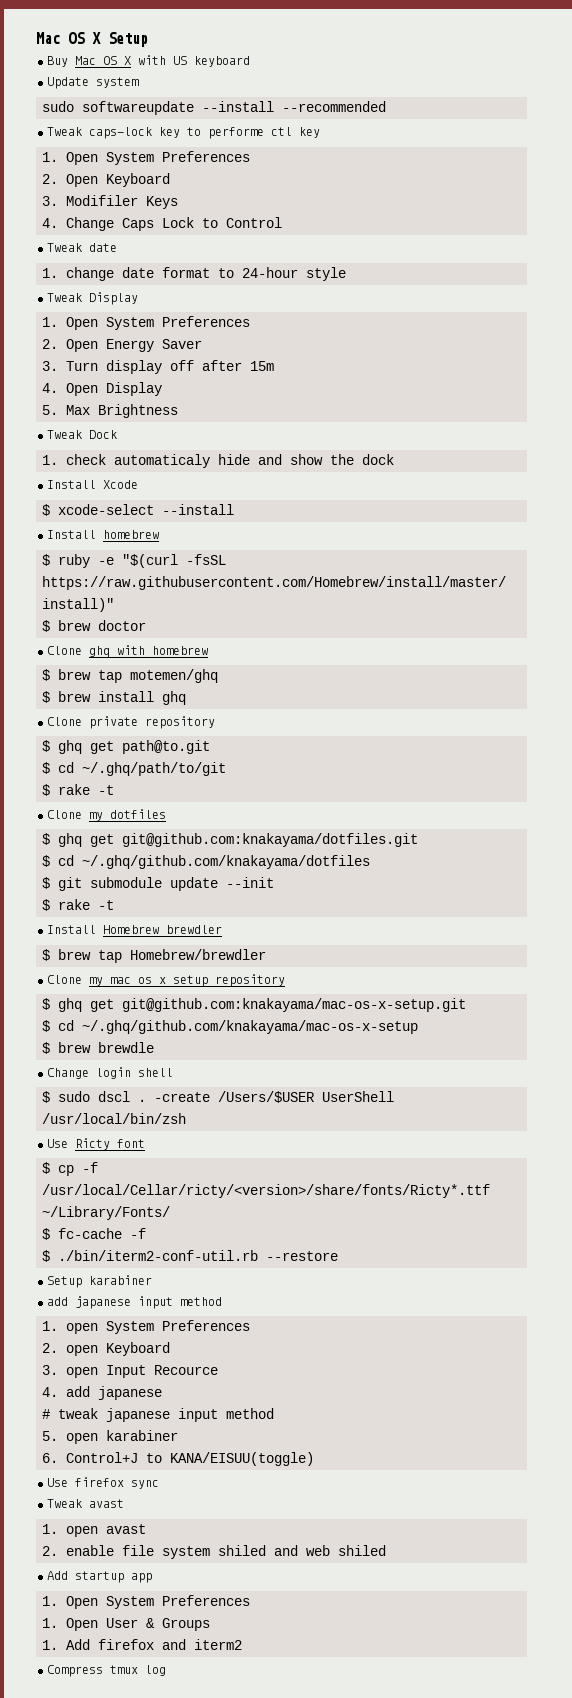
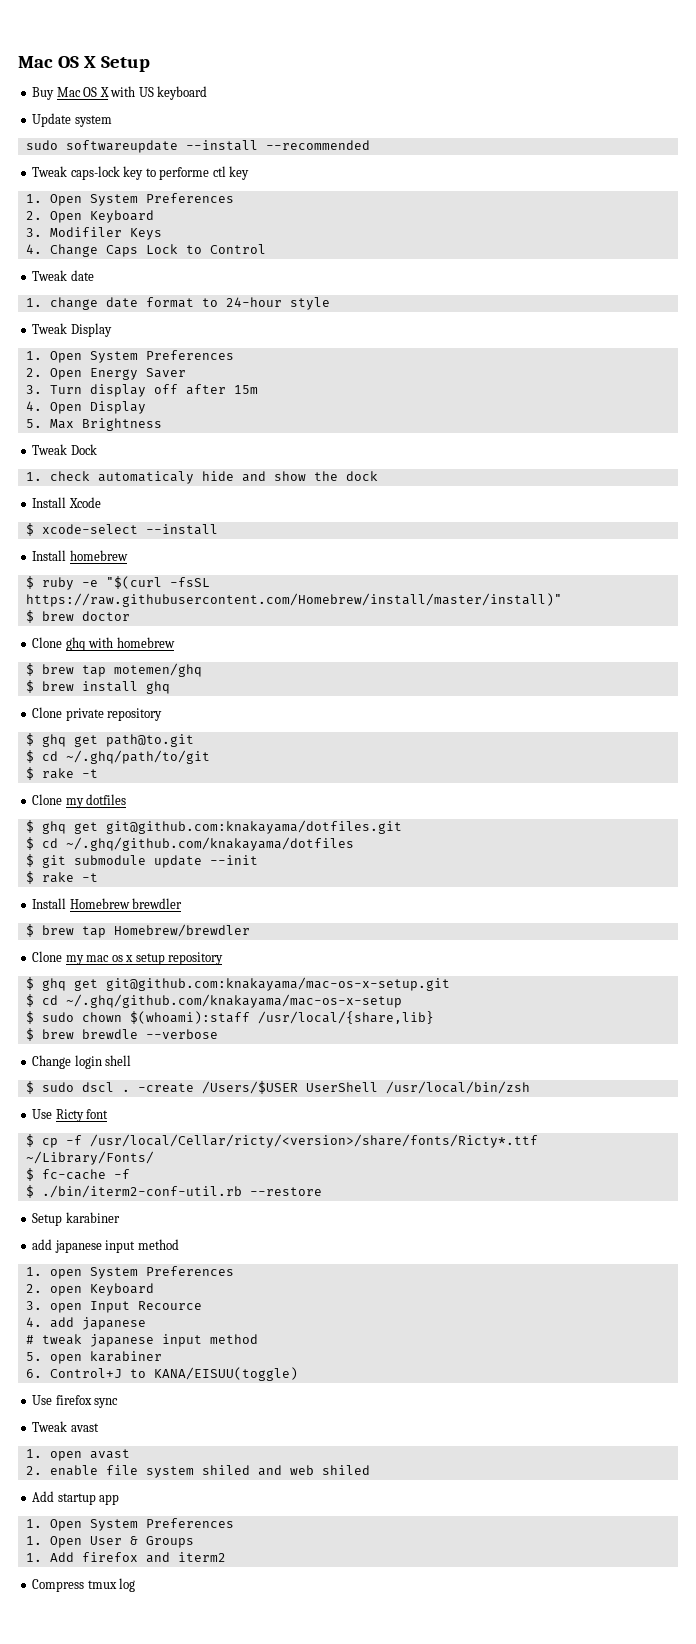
(418, 1027) none -> [25,1011,434,1024] // $ sudo chown $(whoami):staff /usr/local/{share,lib}
(154, 1047) none -> [145,1029,218,1039] --verbose

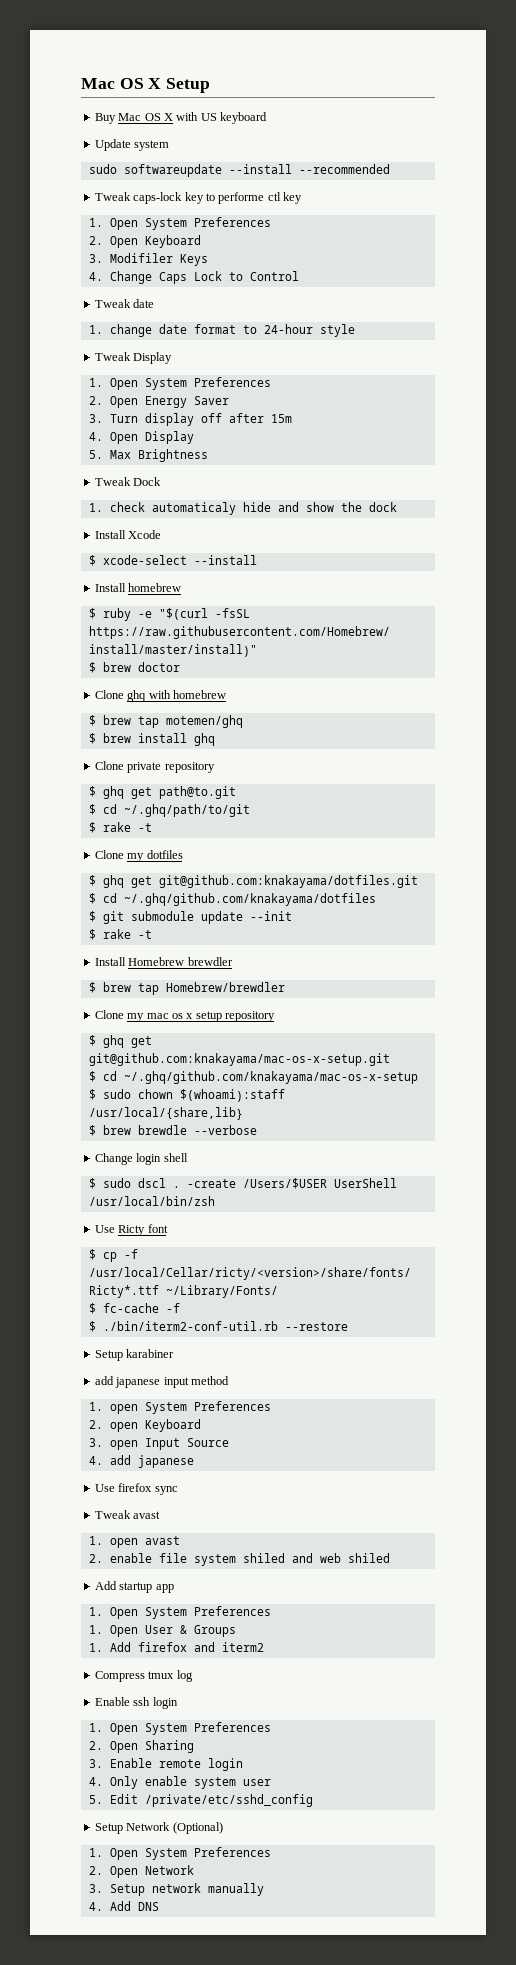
[137,1301,202,1310] Recource -> [186,1438,229,1447] Source
[25,1334,258,1347] [25,1351,162,1364] [25,1367,298,1381] // # tweak japanese input method // 5. open karabiner // 6. Control+J to KANA/EISUU(toggle) -> (194, 1461) none
(136, 1585) none -> [94,1697,178,1709] [88,1722,271,1735] [88,1740,194,1753] [88,1758,243,1771] [88,1776,271,1789] [88,1794,313,1807] [94,1822,223,1834] [88,1847,271,1860] [88,1865,194,1878] [88,1883,264,1896] [88,1901,159,1911] // Enable ssh login // 1. Open System Preferences // 2. Open Sharing // 3. Enable remote login // 4. Only enable system user // 5. Edit /private/etc/sshd_config // Setup Network (Optional) // 1. Open System Preferences // 2. Open Network // 3. Setup network manually // 4. Add DNS

